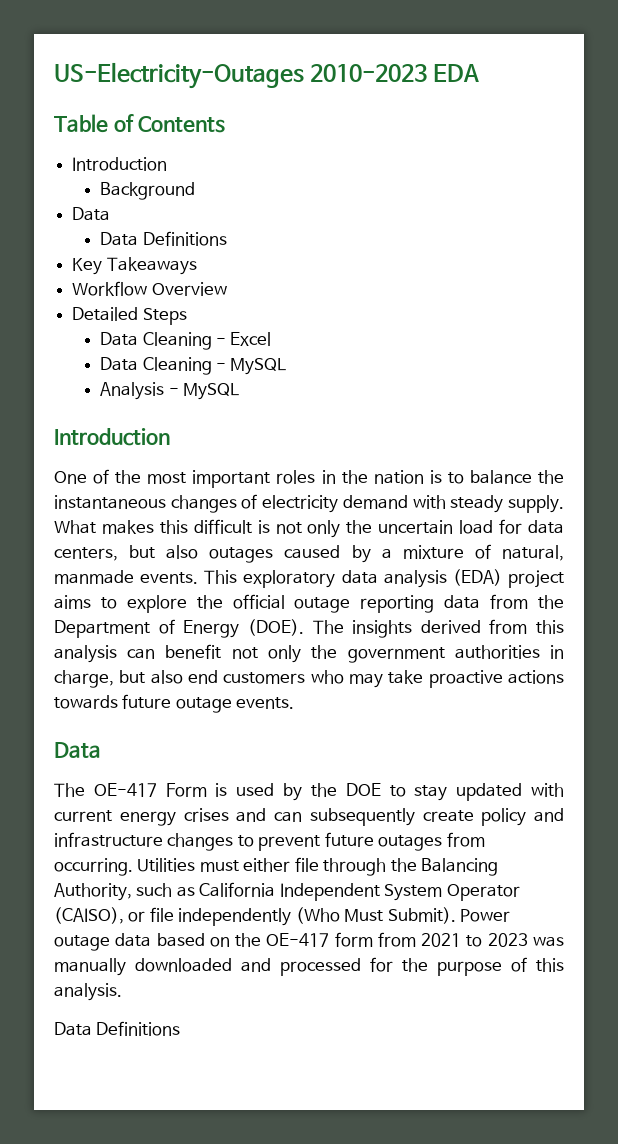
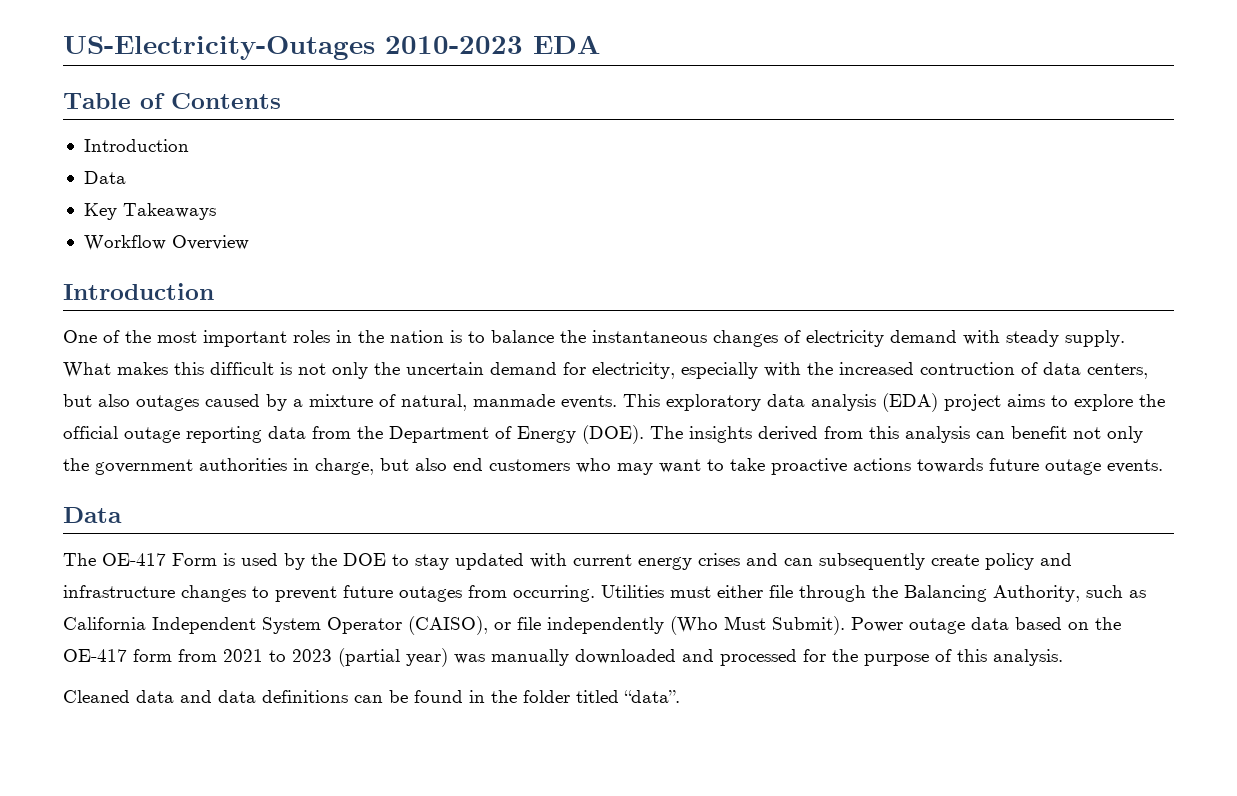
[100,182,196,200] [72,207,111,221] [100,231,227,246] // Background // Data // Data Definitions -> [83,171,126,184] // Data
[72,307,187,325] [100,332,272,350] [100,357,287,375] [100,382,239,400] // Detailed Steps // Data Cleaning - Excel // Data Cleaning - MySQL // Analysis - MySQL -> (249, 242) none
[459,519,523,534] load for -> [490,362,1038,379] demand for electricity, especially with the increased contruction of
(383, 680) none -> [659,459,724,473] want to
(528, 940) none -> [338,648,448,667] (partial year)
[54,1021,181,1036] Data Definitions -> [63,690,680,703] Cleaned data and data definitions can be found in the folder titled “data”.

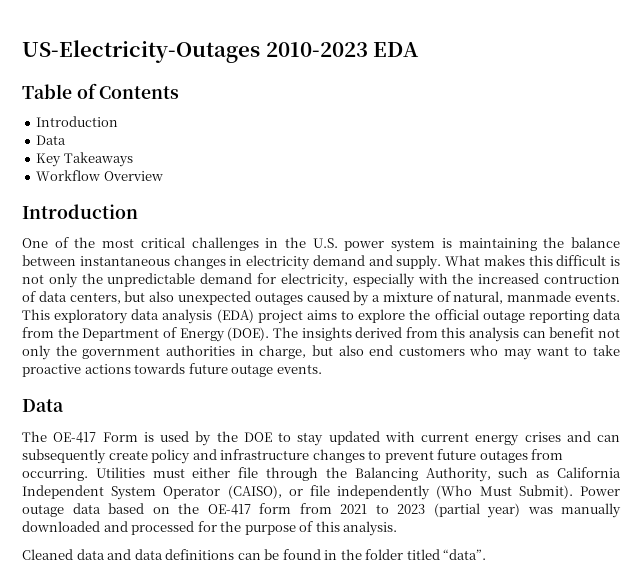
[203,330,586,347] important roles in the nation is to balance the -> [140,237,620,252] [22,255,76,266] critical challenges in the U.S. power system is maintaining the balance between
[784,330,801,343] of -> [229,256,243,266] in
[963,330,1059,347] with steady -> [368,255,393,266] and
[406,362,484,375] uncertain -> [107,273,196,287] unpredictable
(130, 400) none -> [177,291,251,305] unexpected

